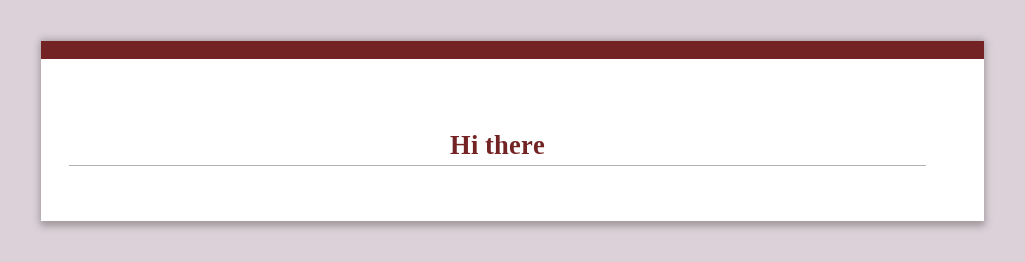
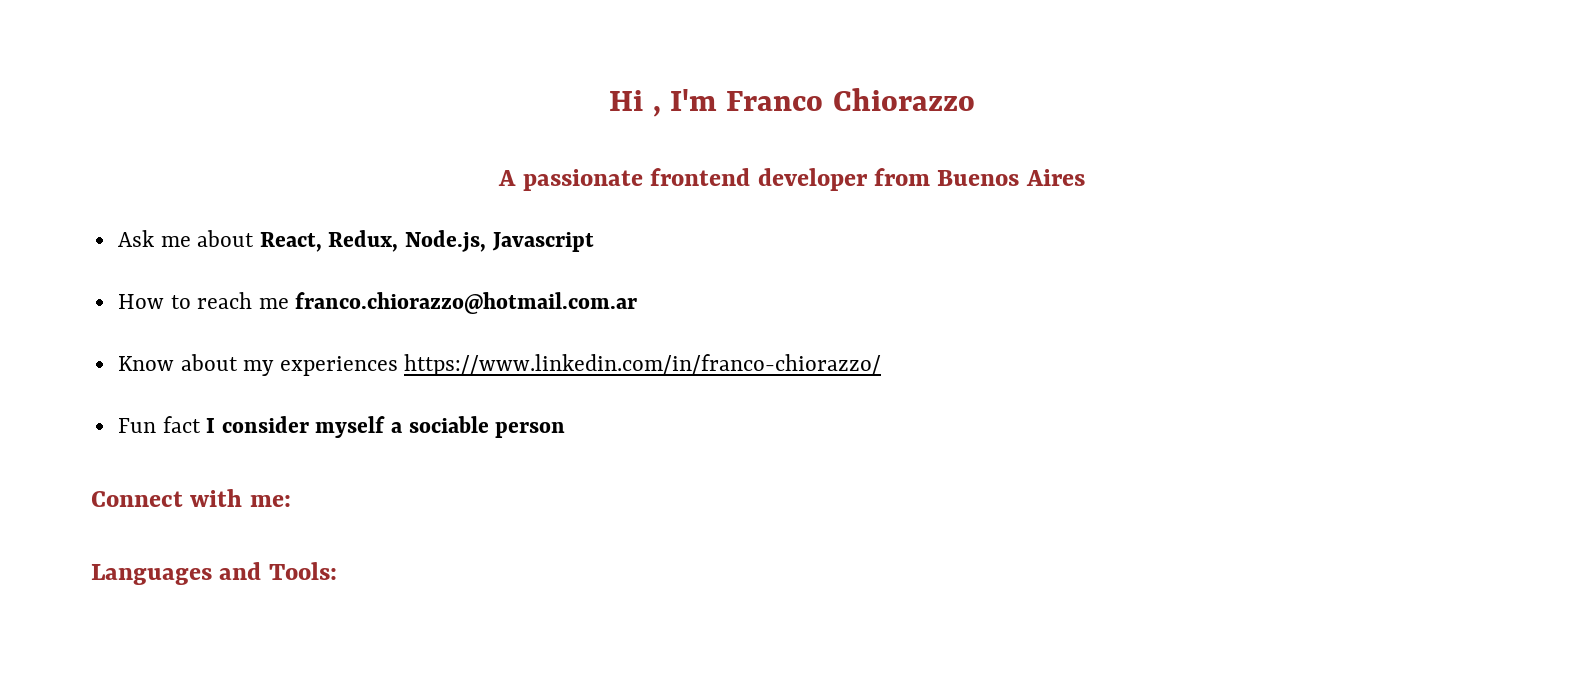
[485,135,546,154] there -> [652,88,975,117] [498,168,1085,191] [117,230,594,252] [117,292,638,314] [117,354,882,376] [117,416,566,438] [91,489,291,507] [91,562,337,585] , I'm Franco Chiorazzo // A passionate frontend developer from Buenos Aires // Ask me about React, Redux, Node.js, Javascript // How to reach me franco.chiorazzo@hotmail.com.ar // Know about my experiences https://www.linkedin.com/in/franco-chiorazzo/ // Fun fact I consider myself a sociable person // Connect with me: // Languages and Tools:

